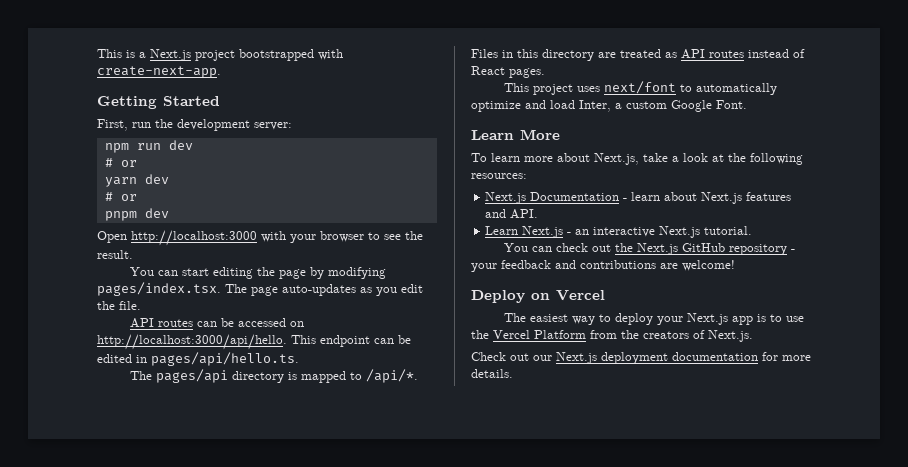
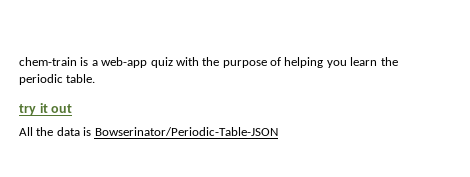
[97,49,122,58] This -> [19,57,77,66] chem-train
[150,49,343,61] [97,66,221,78] [97,96,220,109] [97,119,292,131] [104,140,193,153] [104,158,137,167] [104,174,169,187] [104,192,137,201] [104,208,169,221] [97,230,423,246] [97,250,133,259] [130,267,387,279] [97,282,423,296] [97,301,141,310] [130,318,305,328] [97,334,411,350] [97,352,299,366] [130,369,419,383] [471,49,805,61] [471,66,545,78] [504,81,778,95] [471,100,747,112] [471,129,560,140] [471,153,803,165] [471,173,527,179] [485,192,792,204] [485,209,539,219] [485,226,753,238] [504,243,796,255] [471,260,735,272] [471,290,605,303] [504,313,805,325] [471,330,753,342] [471,352,811,364] [471,369,513,378] Next.js project bootstrapped with create-next-app. // Getting Started // First, run the development server: // npm run dev // # or // yarn dev // # or // pnpm dev // Open http://localhost:3000 with your browser to see the result. // You can start editing the page by modifying pages/index.tsx. The page auto-updates as you edit the file. // API routes can be accessed on http://localhost:3000/api/hello. This endpoint can be edited in pages/api/hello.ts. // The pages/api directory is mapped to /api/*. Files in this directory are treated as API routes instead of React pages. // This project uses next/font to automatically optimize and load Inter, a custom Google Font. // Learn More // To learn more about Next.js, take a look at the following resources: // Next.js Documentation - learn about Next.js features and API. // Learn Next.js - an interactive Next.js tutorial. // You can check out the Next.js GitHub repository - your feedback and contributions are welcome! // Deploy on Vercel // The easiest way to deploy your Next.js app is to use the Vercel Platform from the creators of Next.js. // Check out our Next.js deployment documentation for more details. -> [101,57,398,68] [19,74,96,85] [19,103,73,115] [19,127,278,136] web-app quiz with the purpose of helping you learn the periodic table. // try it out // All the data is Bowserinator/Periodic-Table-JSON

